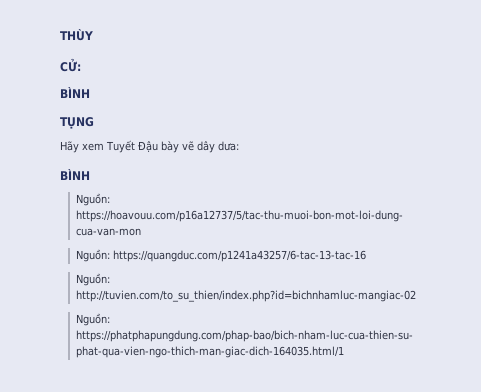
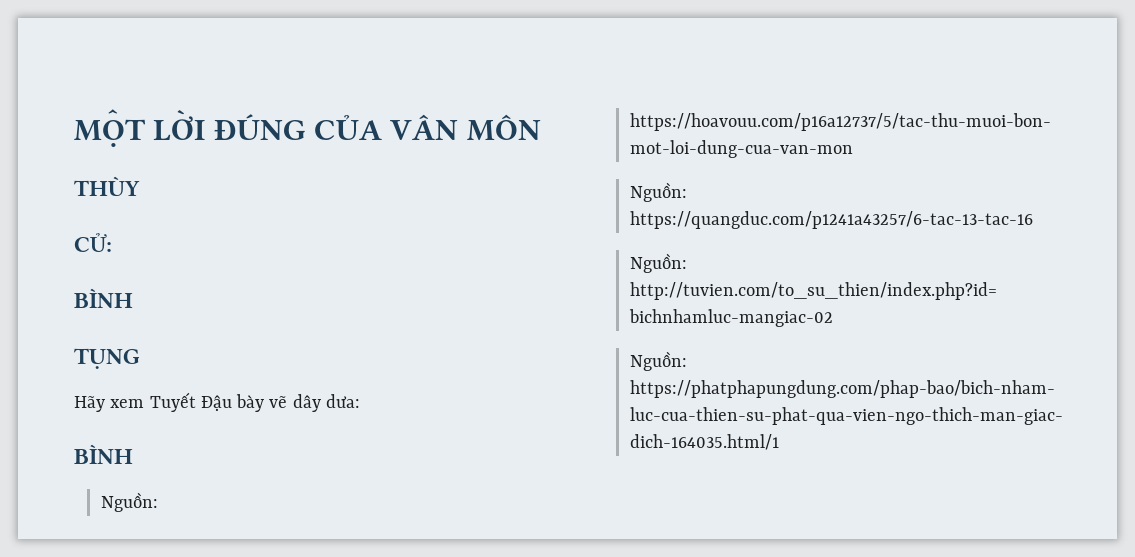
(60, 35) none -> [74,109,541,147] MỘT LỜI ĐÚNG CỦA VÂN MÔN //

